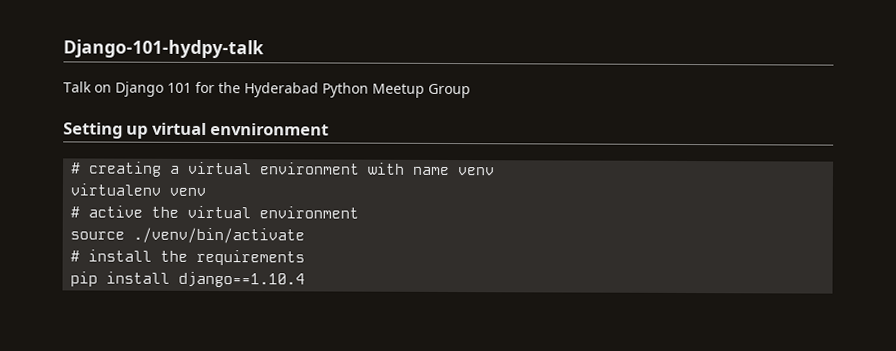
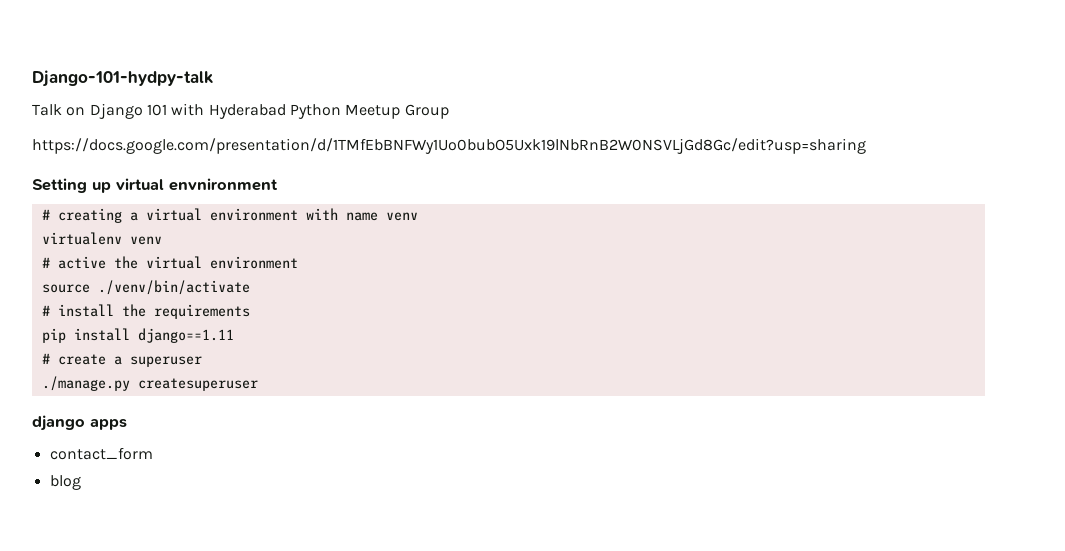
[195,81,241,94] for the -> [171,103,205,116] with
(471, 91) none -> [32,138,866,154] // https://docs.google.com/presentation/d/1TMfEbBNFWy1Uo0bubO5Uxk19lNbRnB2W0NSVLjGd8Gc/edit?usp=sharing
[178,271,306,288] django==1.10.4 -> [137,328,234,343] [41,353,202,367] [41,376,258,391] [32,415,127,431] [49,447,153,460] [49,475,81,490] django==1.11 // # create a superuser // ./manage.py createsuperuser // django apps // contact_form // blog

